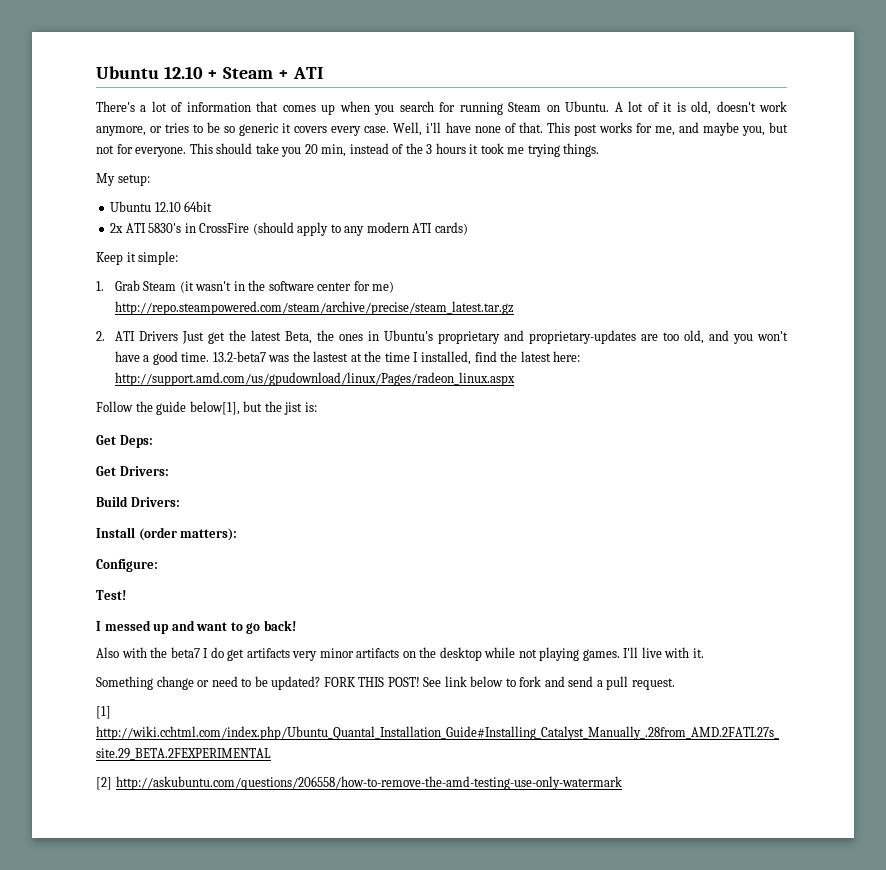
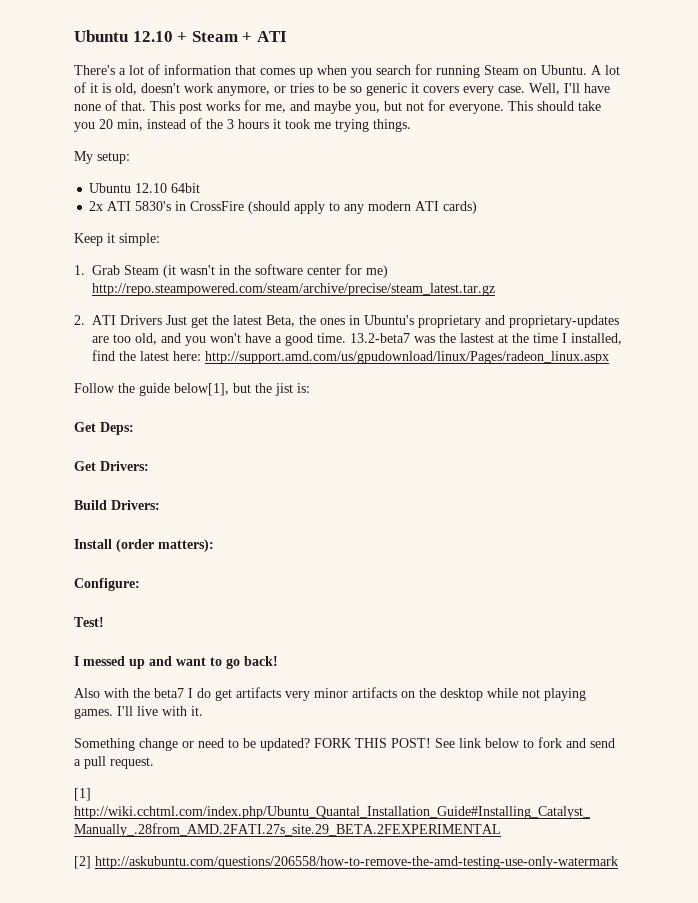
[426,122,442,133] i'll -> [564,83,580,93] I'll

